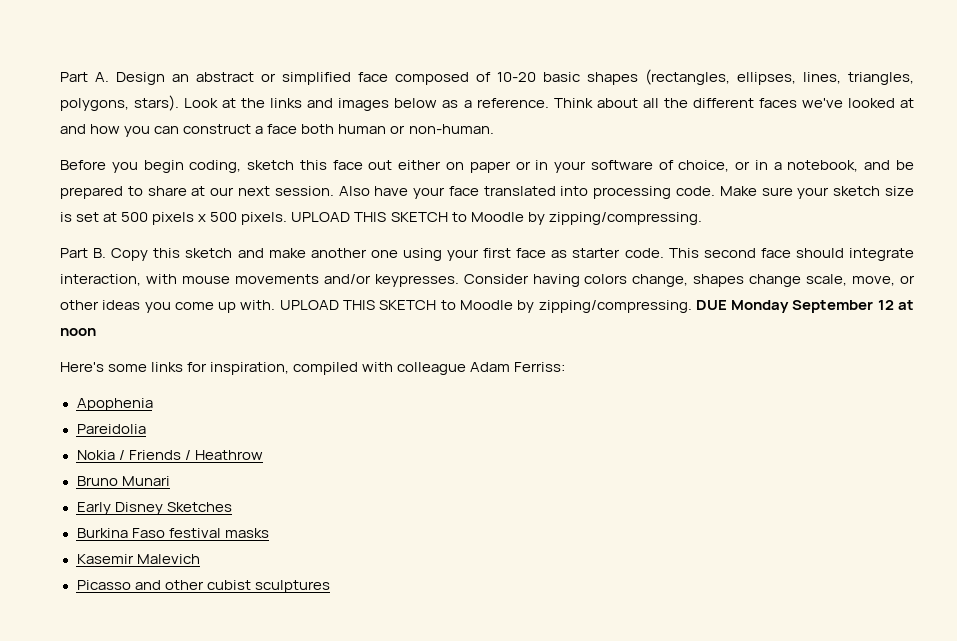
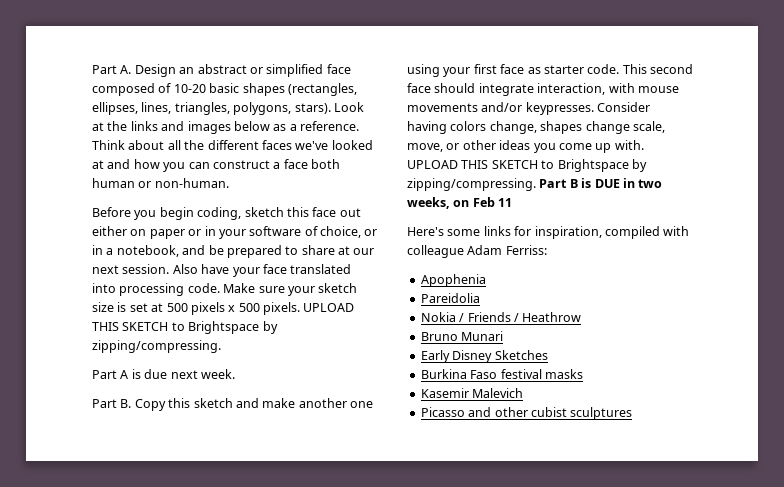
[470,212,702,225] Moodle by zipping/compressing. -> [188,321,278,334] [92,340,221,353] [92,369,235,379] Brightspace by zipping/compressing. // Part A is due next week.
[459,300,914,313] [60,328,96,336] Moodle by zipping/compressing. DUE Monday September 12 at noon -> [557,159,647,172] [407,178,663,191] [407,197,513,209] Brightspace by zipping/compressing. Part B is DUE in two weeks, on Feb 11

